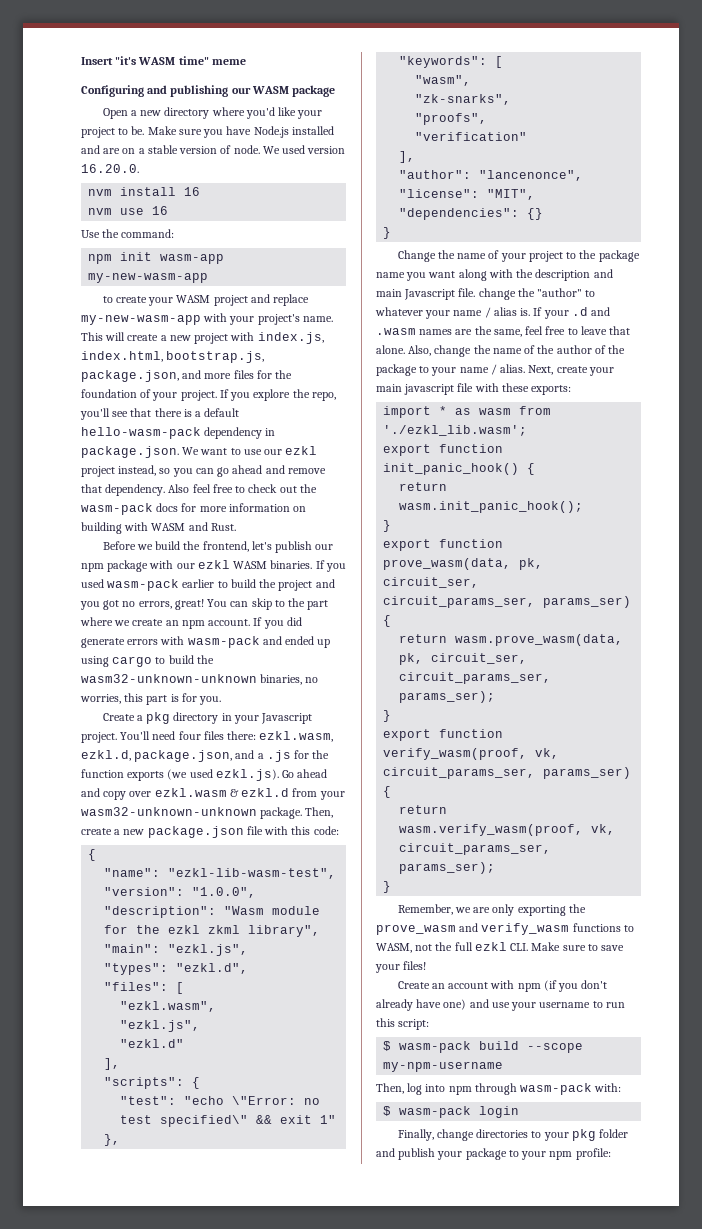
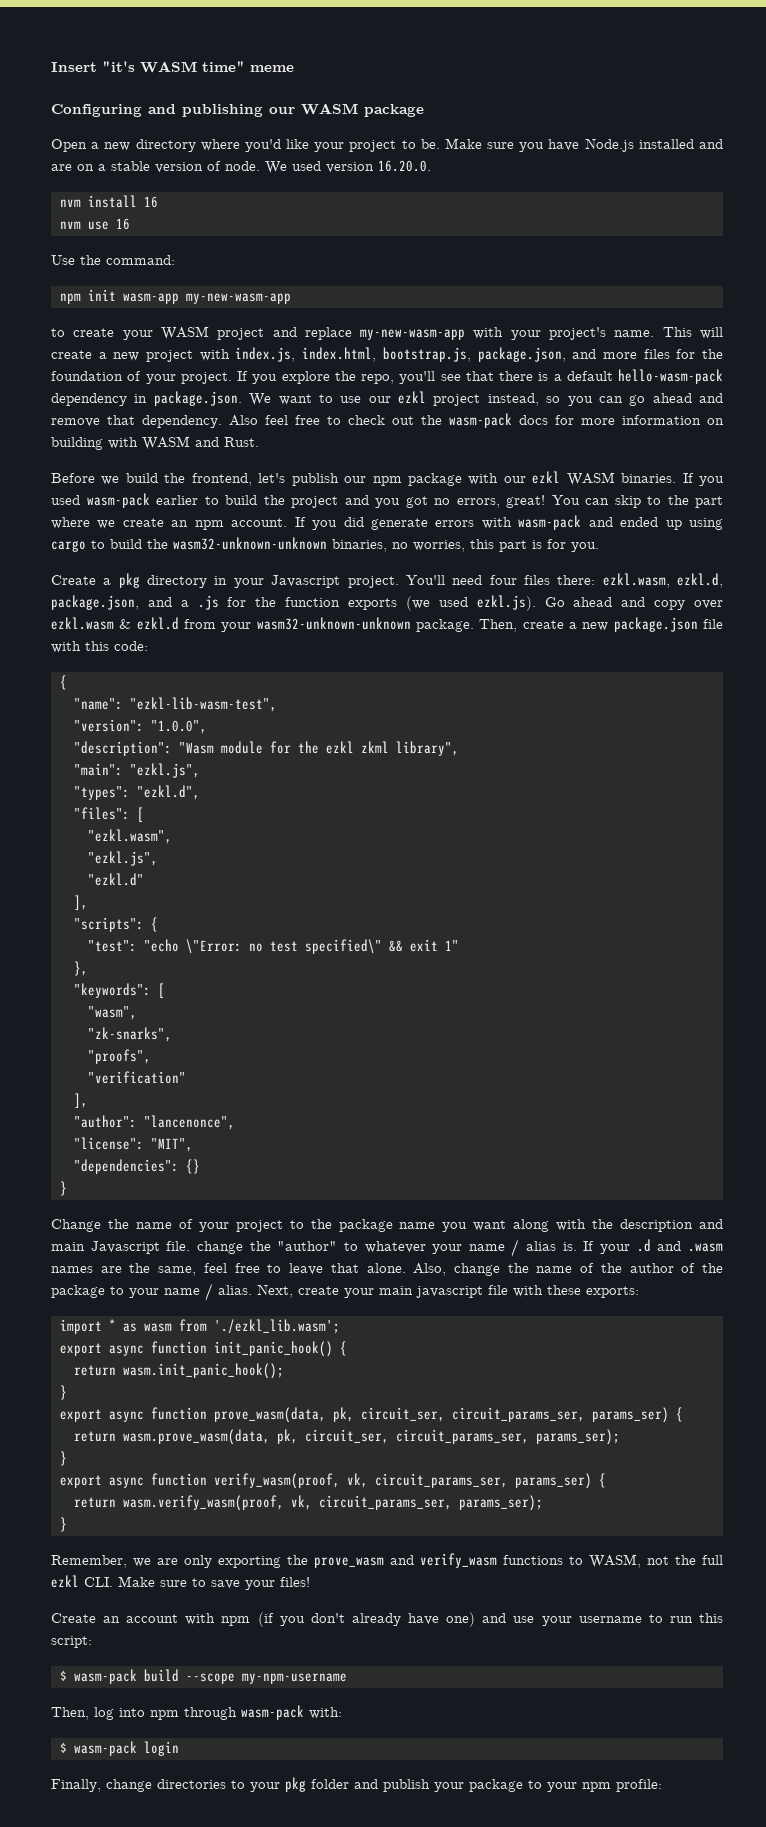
(432, 450) none -> [108,1345,144,1356] async
(432, 545) none -> [108,1411,144,1422] async
(432, 735) none -> [108,1477,144,1488] async

